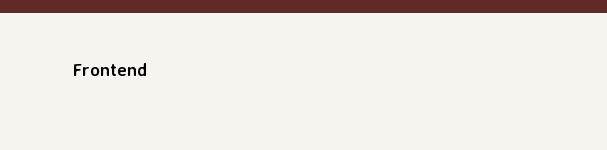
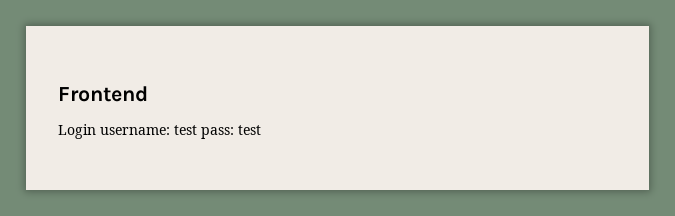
(147, 69) none -> [58,124,261,139] // Login username: test pass: test

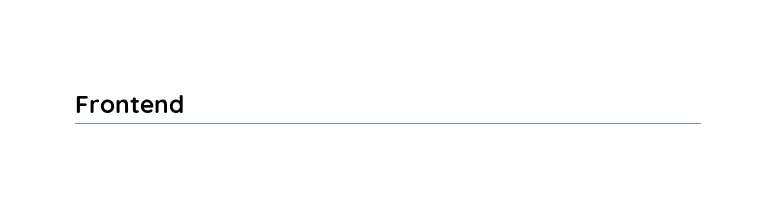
[58,124,261,139] // Login username: test pass: test -> (184, 104) none

